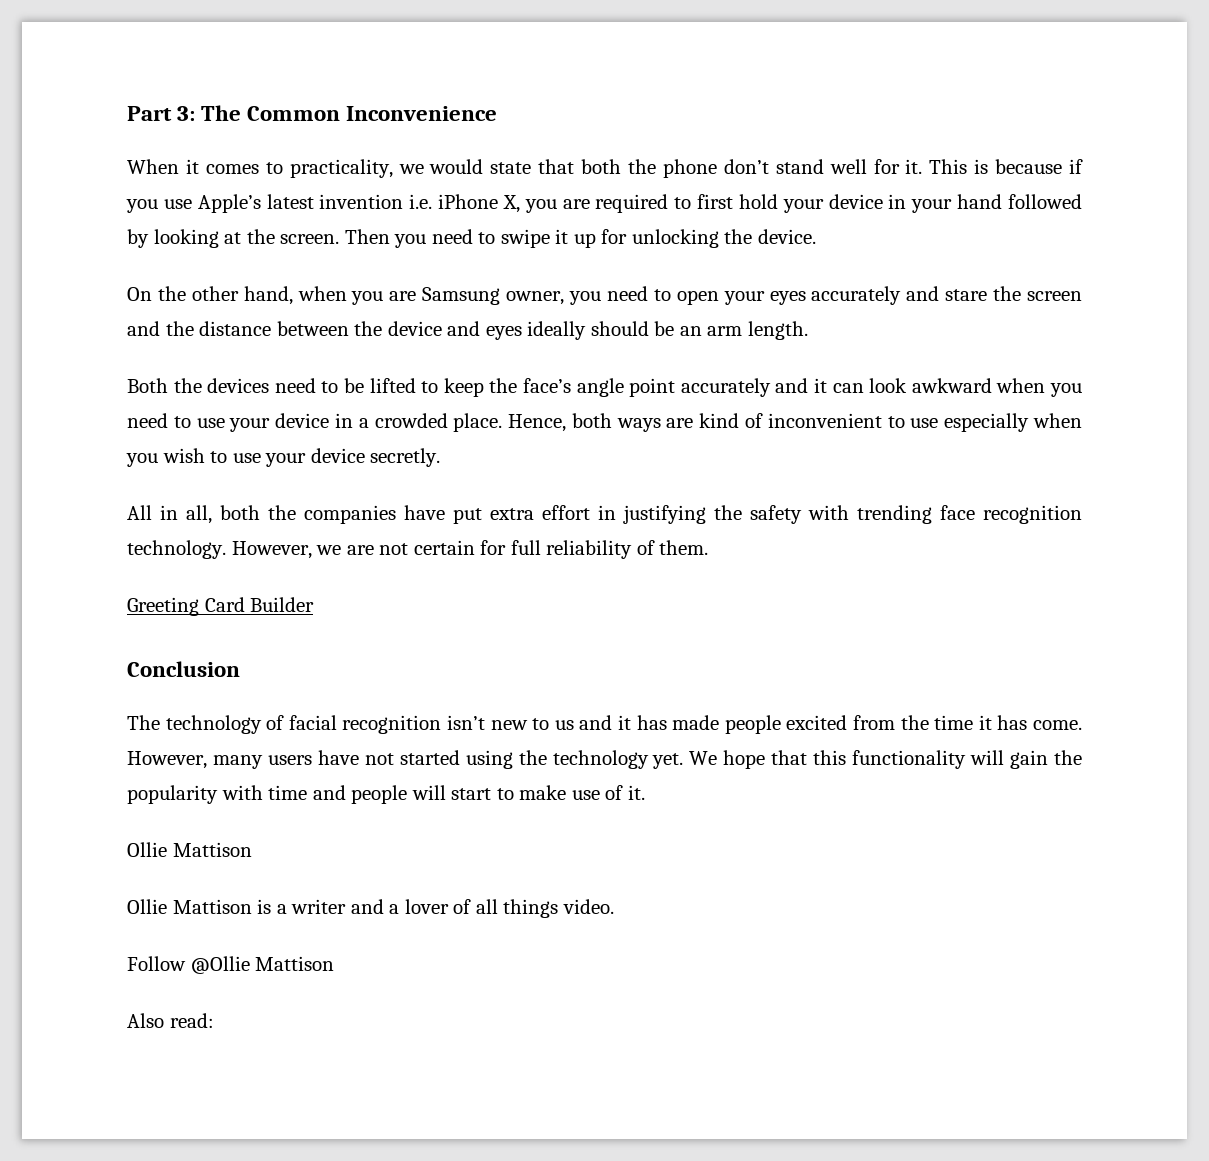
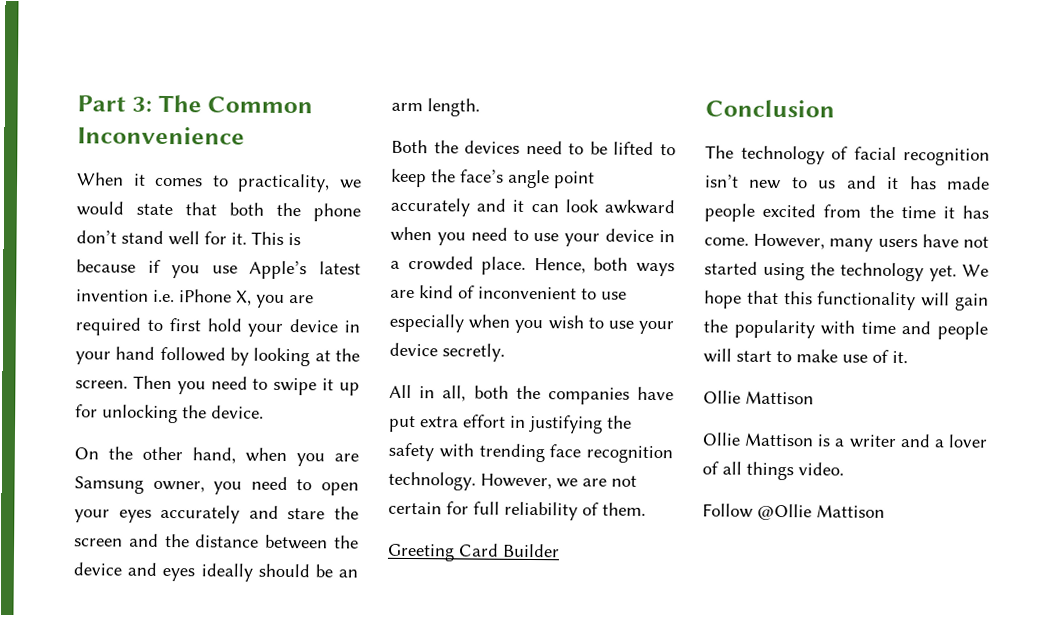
[127,1013,214,1028] // Also read: -> (885, 511) none

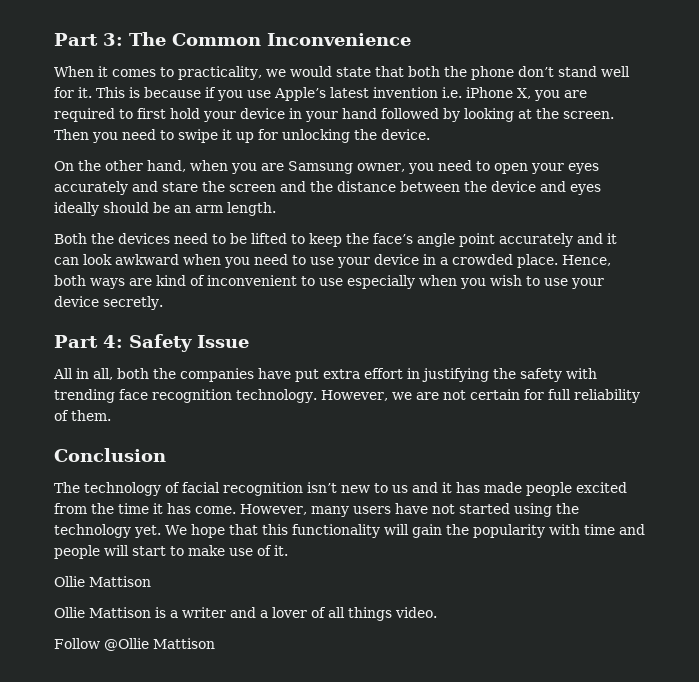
(505, 352) none -> [54,334,249,352] // Part 4: Safety Issue
[387,543,560,562] // Greeting Card Builder -> (111, 415) none

